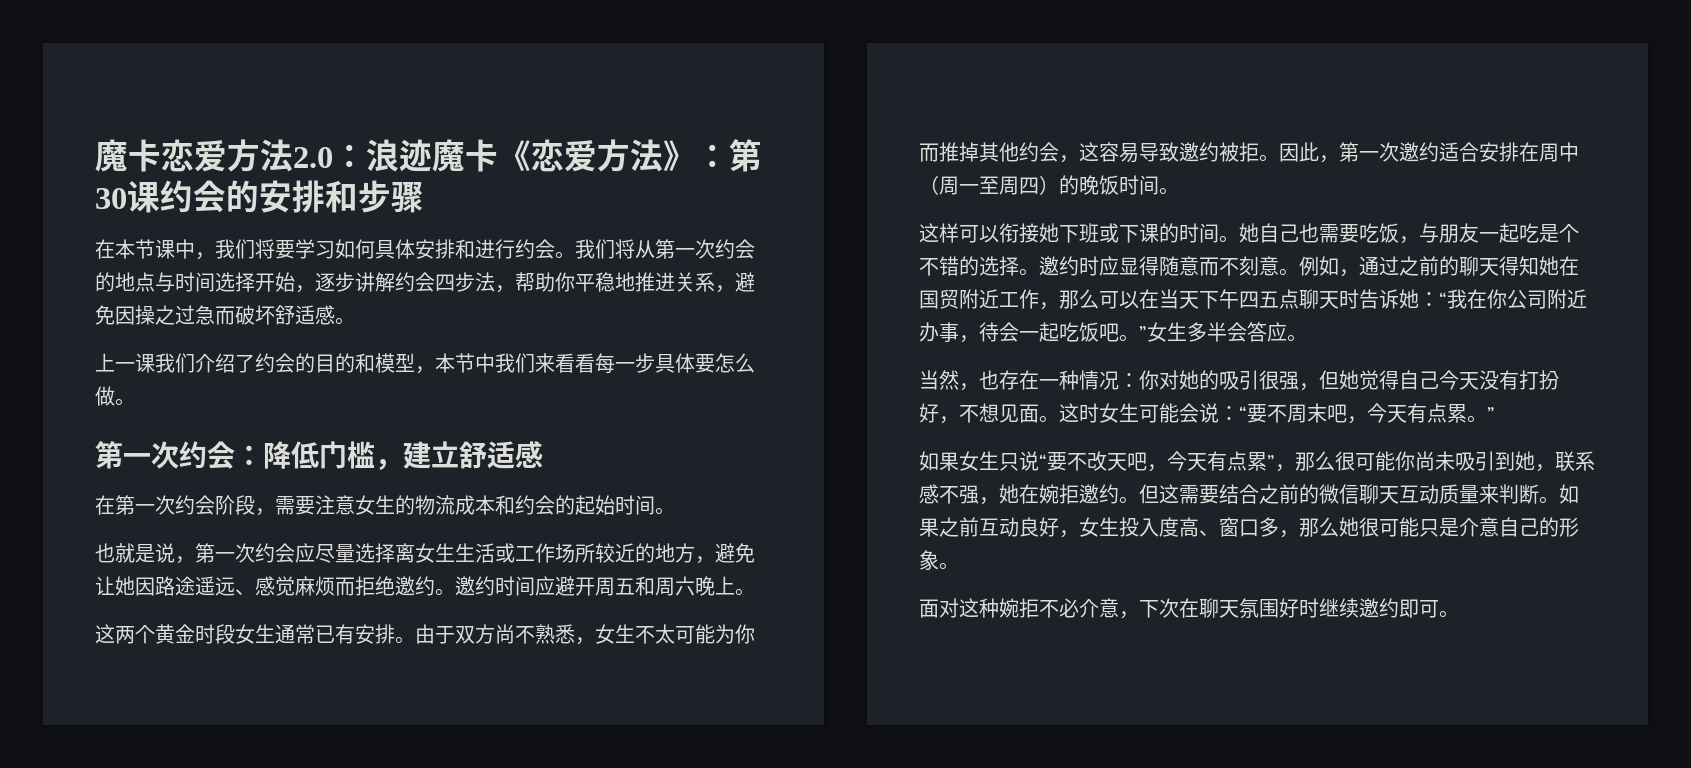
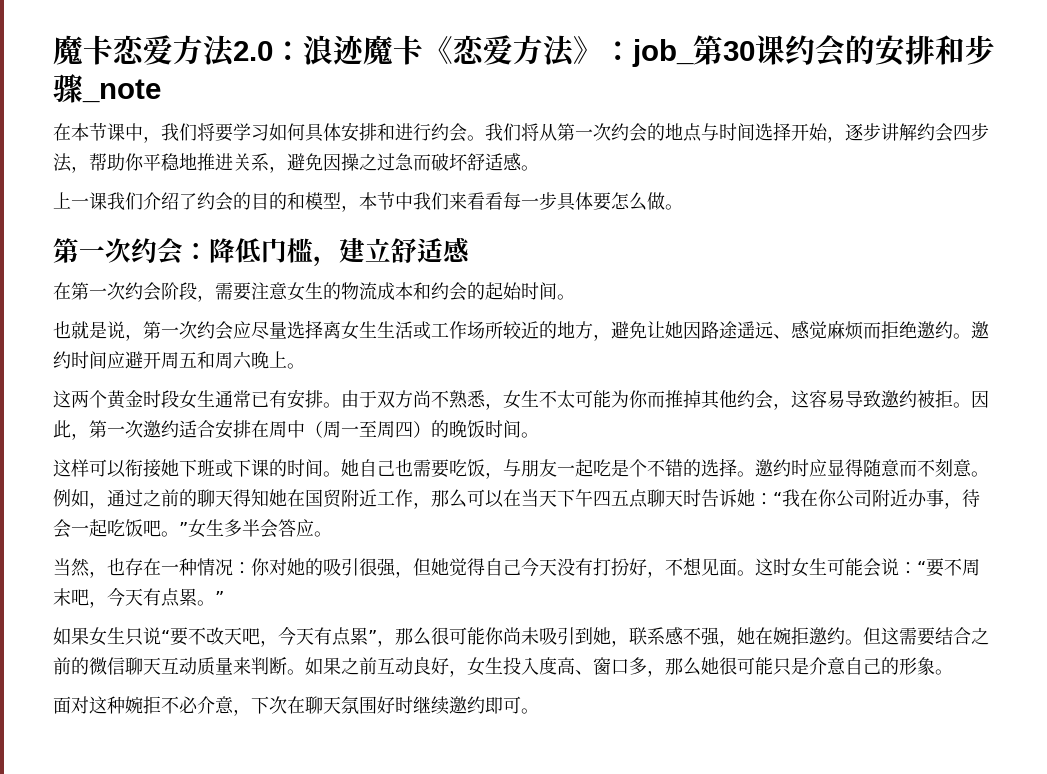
(729, 156) none -> [632,39,694,67] job_
(424, 197) none -> [82,79,161,103] _note

